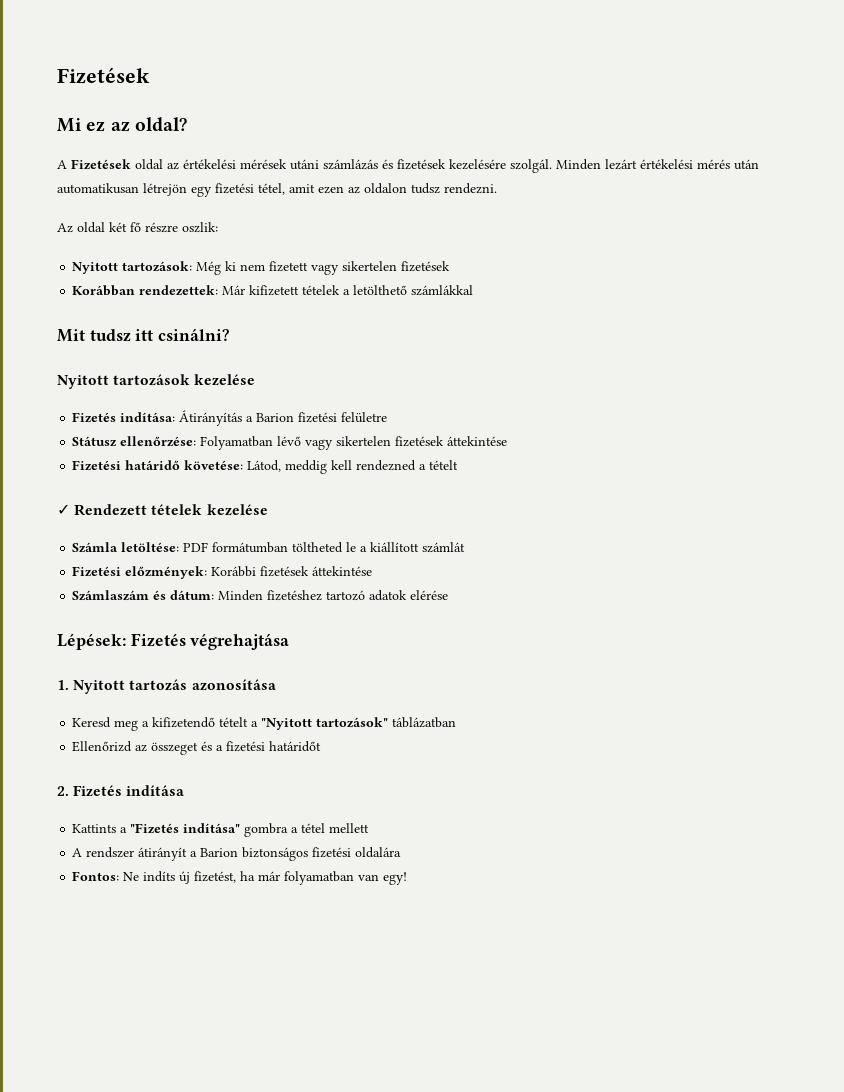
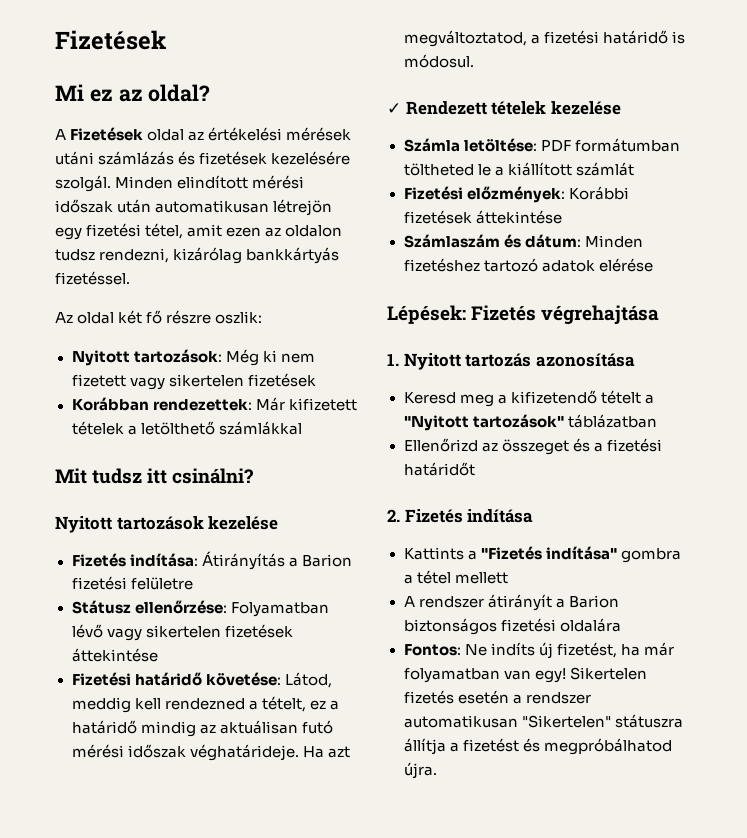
[605,159,730,170] lezárt értékelési mérés -> [177,175,305,189] [55,199,113,213] elindított mérési időszak
[444,183,497,194] rendezni. -> [99,247,340,264] [55,271,130,285] rendezni, kizárólag bankkártyás fizetéssel.
[429,460,459,470] tételt -> [261,696,339,712] [71,720,333,737] [71,744,350,761] [403,30,685,47] [403,54,474,68] tételt, ez a határidő mindig az aktuálisan futó mérési időszak véghatárideje. Ha azt megváltoztatod, a fizetési határidő is módosul.
(408, 878) none -> [569,667,647,680] [403,690,591,704] [403,714,683,728] [403,738,672,755] [403,762,437,779] Sikertelen fizetés esetén a rendszer automatikusan "Sikertelen" státuszra állítja a fizetést és megpróbálhatod újra.

